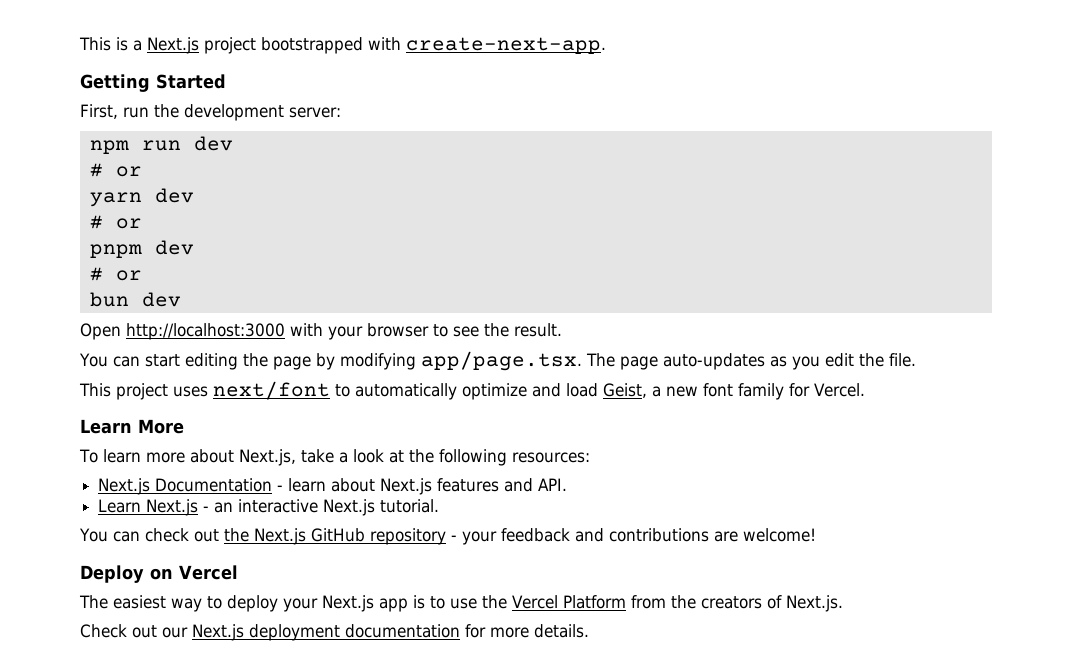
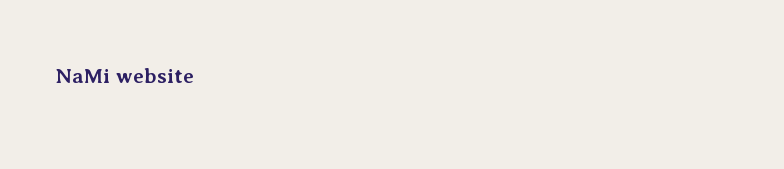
[79,37,606,54] [80,74,226,92] [80,104,341,121] [89,136,233,154] [89,163,142,177] [89,188,194,207] [89,215,142,229] [89,240,194,258] [89,267,142,281] [89,292,181,307] [80,323,562,340] [79,351,916,371] [79,381,865,400] [80,419,184,434] [79,449,590,466] [98,478,568,495] [98,499,440,516] [79,528,816,545] [80,565,238,583] [79,595,843,612] [80,624,589,641] This is a Next.js project bootstrapped with create-next-app. // Getting Started // First, run the development server: // npm run dev // # or // yarn dev // # or // pnpm dev // # or // bun dev // Open http://localhost:3000 with your browser to see the result. // You can start editing the page by modifying app/page.tsx. The page auto-updates as you edit the file. // This project uses next/font to automatically optimize and load Geist, a new font family for Vercel. // Learn More // To learn more about Next.js, take a look at the following resources: // Next.js Documentation - learn about Next.js features and API. // Learn Next.js - an interactive Next.js tutorial. // You can check out the Next.js GitHub repository - your feedback and contributions are welcome! // Deploy on Vercel // The easiest way to deploy your Next.js app is to use the Vercel Platform from the creators of Next.js. // Check out our Next.js deployment documentation for more details. -> [55,68,194,83] NaMi website

